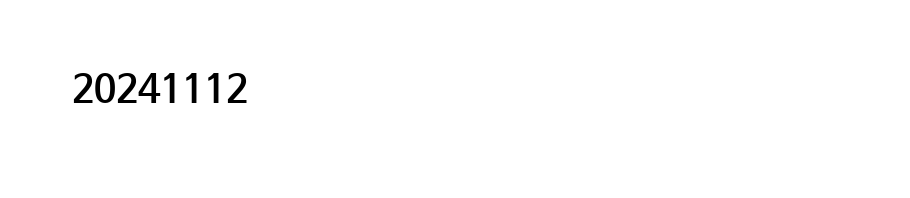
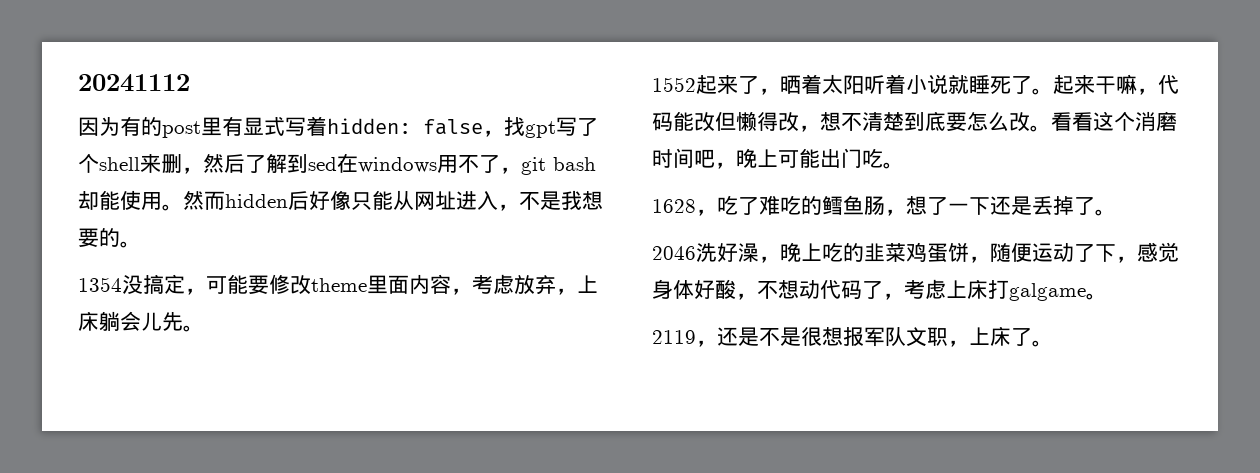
(248, 88) none -> [78,116,598,138] [78,153,596,175] [78,190,603,211] [78,228,141,248] [78,274,598,295] [78,311,204,332] [652,74,1179,95] [652,111,1177,132] [652,148,904,169] [652,195,1116,216] [652,242,1179,263] [652,279,1107,301] [652,326,1053,347] // 因为有的post里有显式写着hidden: false，找gpt写了个shell来删，然后了解到sed在windows用不了，git bash却能使用。然而hidden后好像只能从网址进入，不是我想要的。 // 1354没搞定，可能要修改theme里面内容，考虑放弃，上床躺会儿先。 // 1552起来了，晒着太阳听着小说就睡死了。起来干嘛，代码能改但懒得改，想不清楚到底要怎么改。看看这个消磨时间吧，晚上可能出门吃。 // 1628，吃了难吃的鳕鱼肠，想了一下还是丢掉了。 // 2046洗好澡，晚上吃的韭菜鸡蛋饼，随便运动了下，感觉身体好酸，不想动代码了，考虑上床打galgame。 // 2119，还是不是很想报军队文职，上床了。

